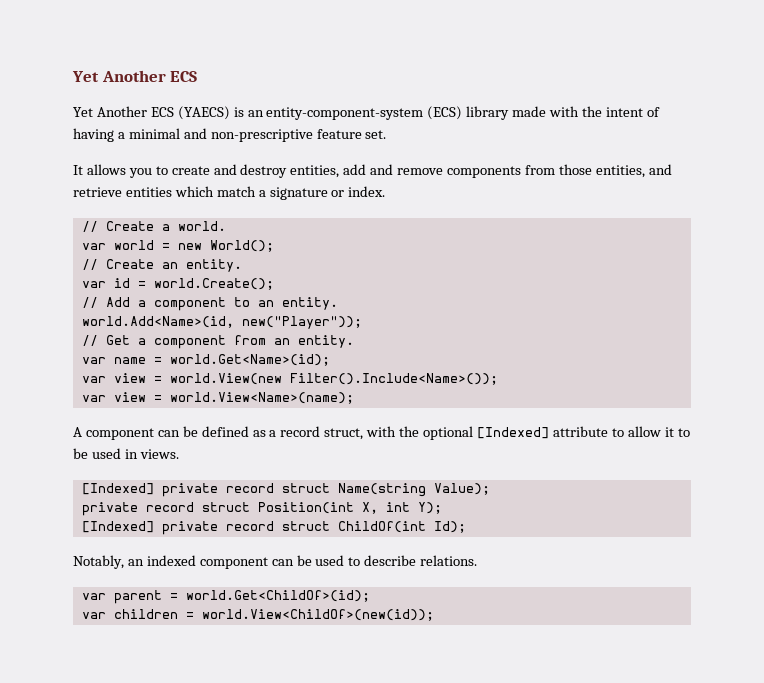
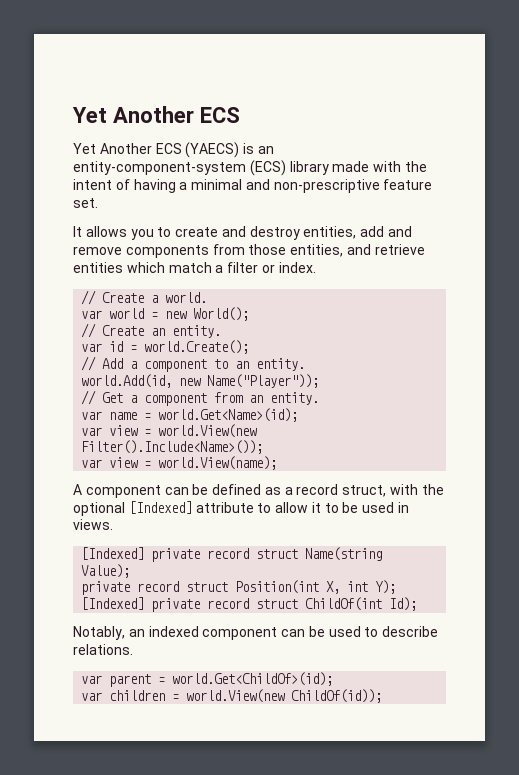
[269,187,328,200] signature -> [227,262,259,273] filter
[81,316,362,329] world.Add<Name>(id, new("Player")); -> [81,374,320,388] world.Add(id, new Name("Player"));
[169,392,354,404] world.View<Name>(name); -> [158,456,278,470] world.View(name);
[201,609,434,621] world.View<ChildOf>(new(id)); -> [186,689,383,703] world.View(new ChildOf(id));

